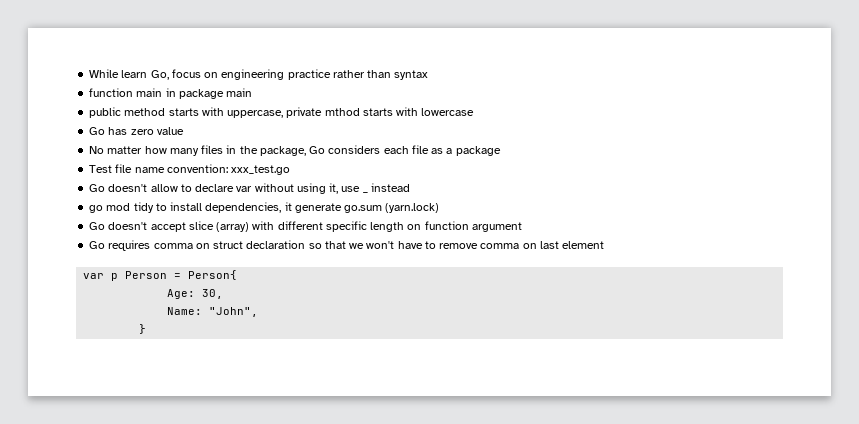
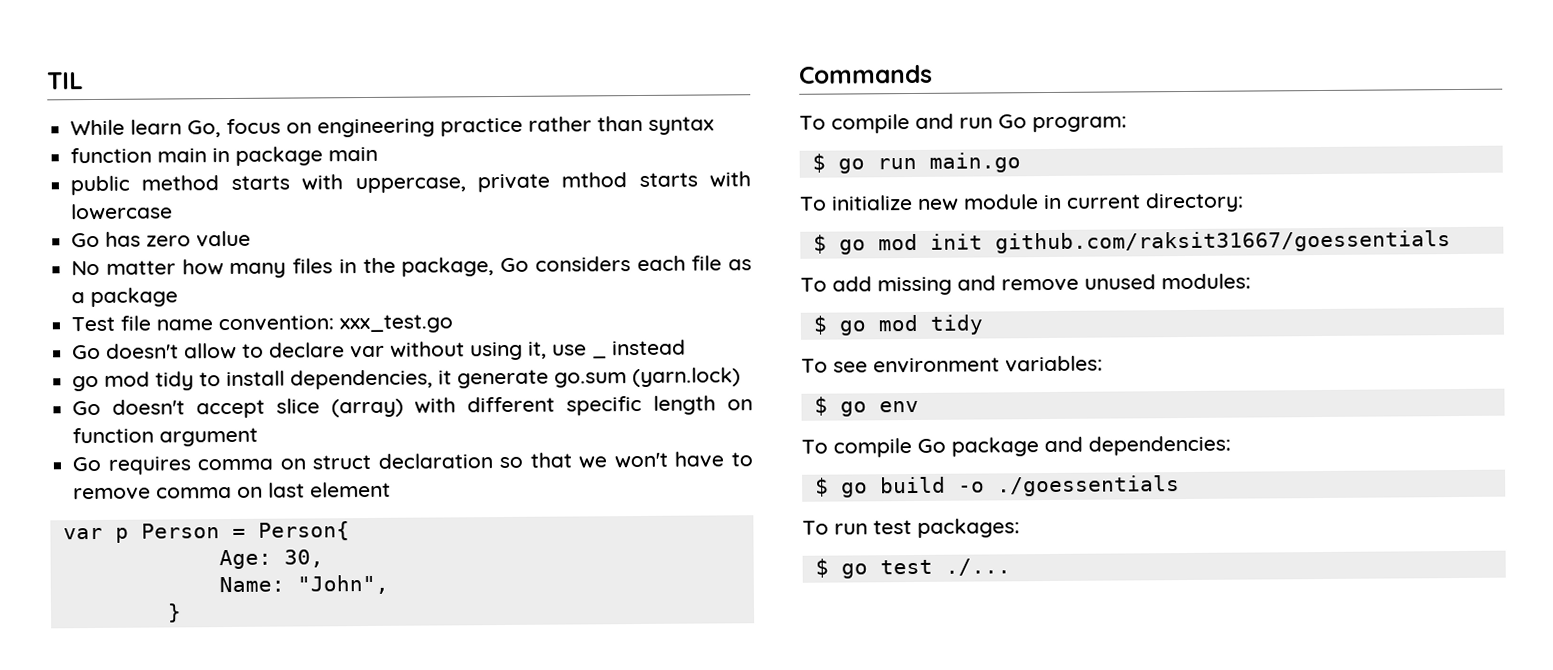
(89, 73) none -> [47,72,84,90] TIL //
(147, 329) none -> [799,64,933,84] [799,113,1127,134] [811,152,1021,174] [799,192,1244,213] [812,230,1451,255] [800,273,1251,296] [812,314,984,336] [801,355,1103,374] [813,396,919,417] [801,435,1231,458] [814,475,1180,498] [802,518,1020,538] [814,558,1011,579] // Commands // To compile and run Go program: // $ go run main.go // To initialize new module in current directory: // $ go mod init github.com/raksit31667/goessentials // To add missing and remove unused modules: // $ go mod tidy // To see environment variables: // $ go env // To compile Go package and dependencies: // $ go build -o ./goessentials // To run test packages: // $ go test ./...

